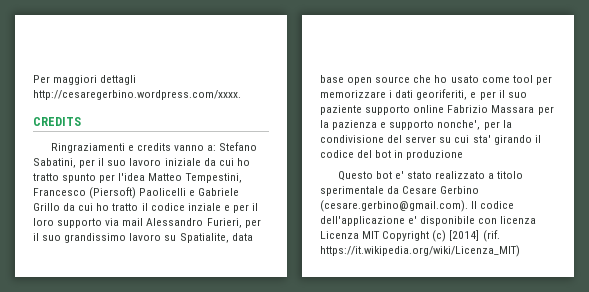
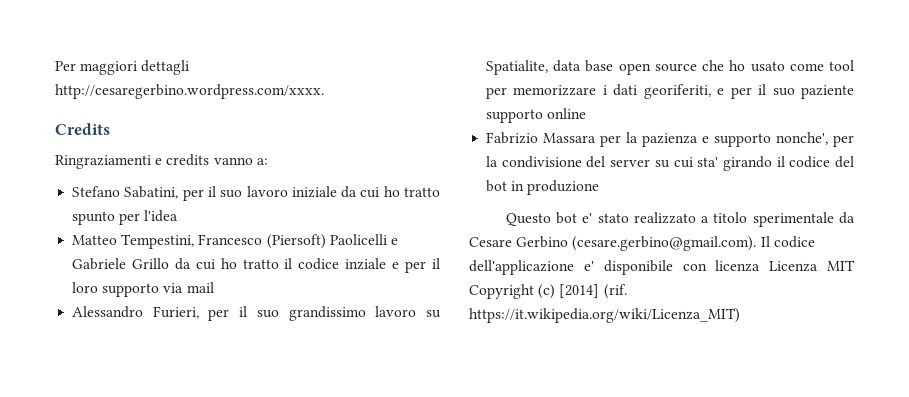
[33,117,81,126] CREDITS -> [55,123,110,135] Credits
(217, 148) none -> (268, 161) //
(146, 177) none -> (179, 216) //
(144, 222) none -> (214, 287) //
(445, 109) none -> (587, 113) //

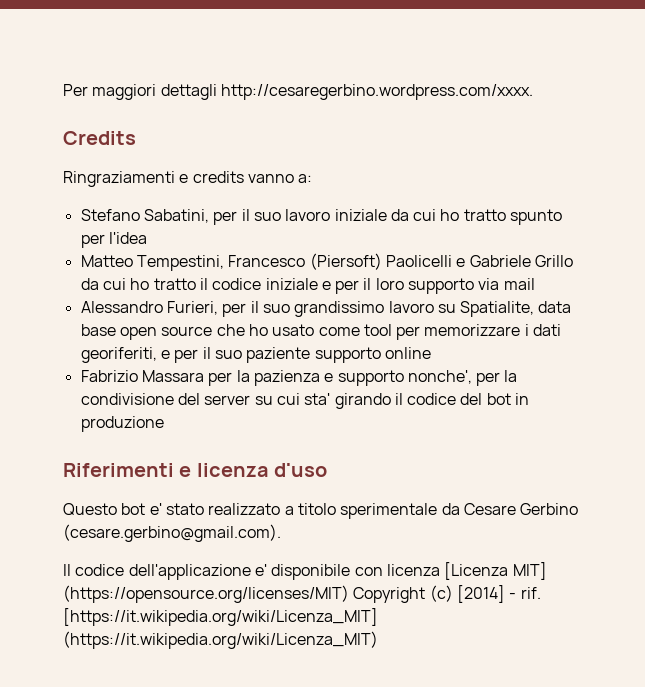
[345,258,387,270] inziale -> [265,278,318,290] iniziale
(600, 187) none -> [63,463,328,477] // Riferimenti e licenza d'uso
(757, 243) none -> (281, 533) //
[769,260,855,272] [469,284,627,299] [469,308,740,323] Licenza MIT Copyright (c) [2014] (rif. https://it.wikipedia.org/wiki/Licenza_MIT) -> [444,562,547,580] [63,585,541,603] [63,608,378,626] [63,631,378,649] [Licenza MIT] (https://opensource.org/licenses/MIT) Copyright (c) [2014] - rif. [https://it.wikipedia.org/wiki/Licenza_MIT] (https://it.wikipedia.org/wiki/Licenza_MIT)

